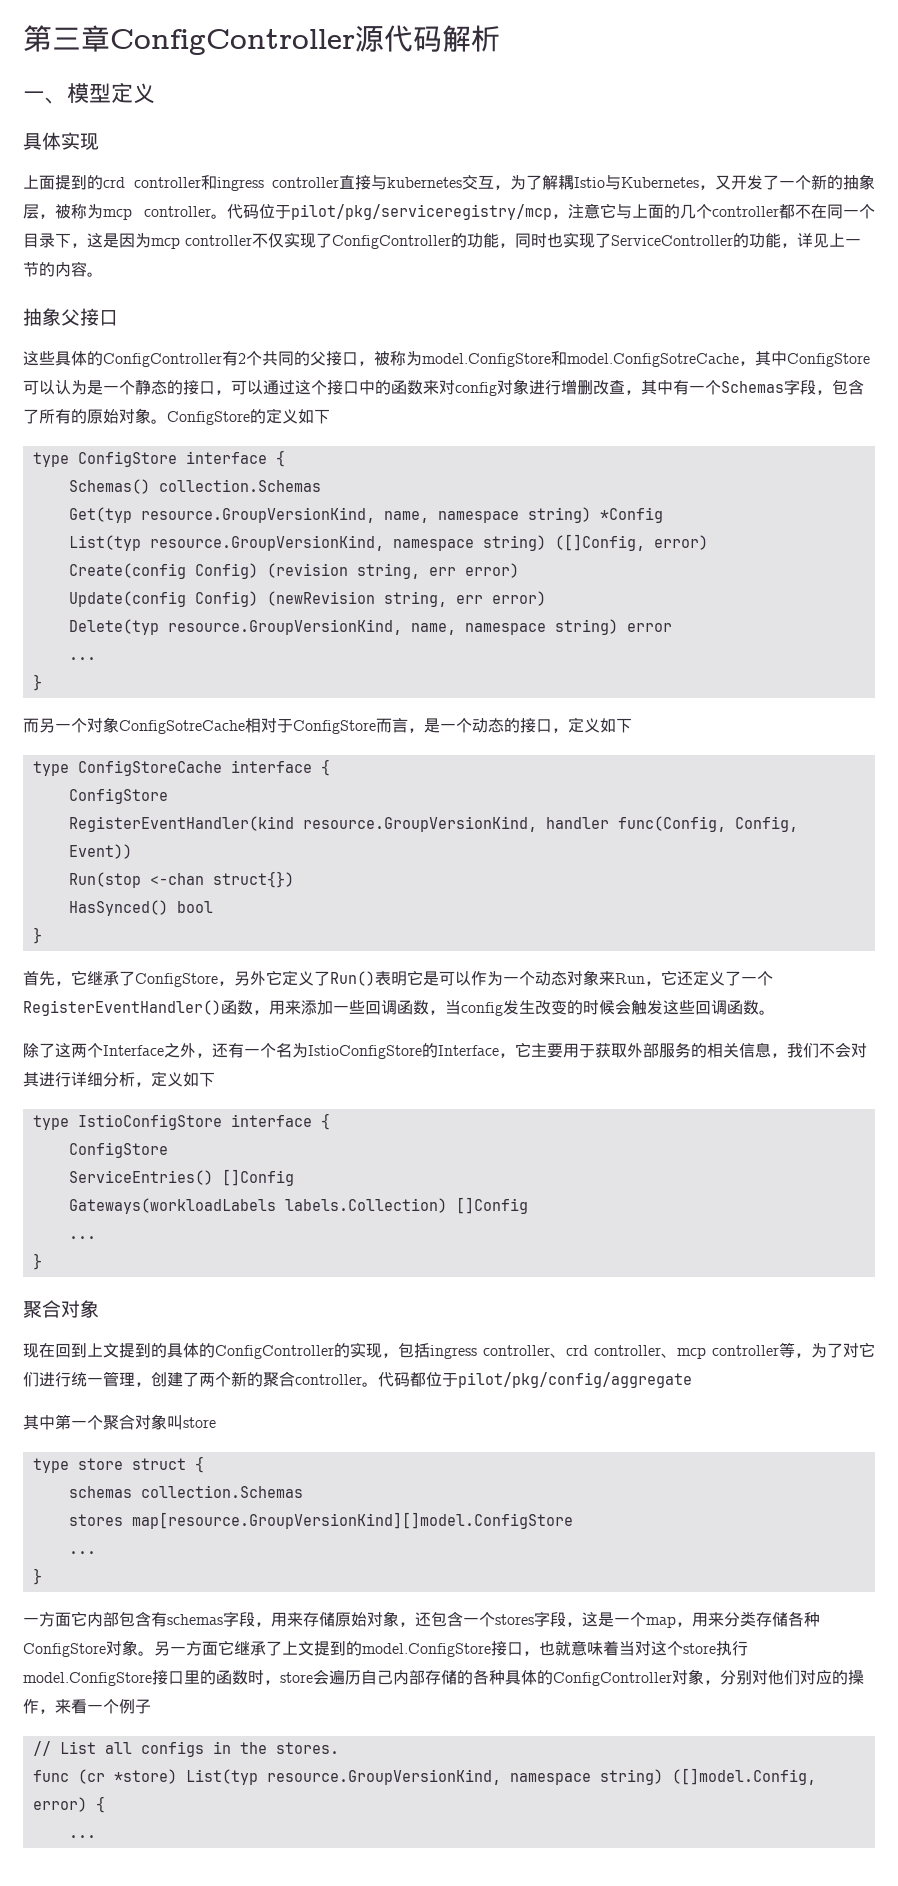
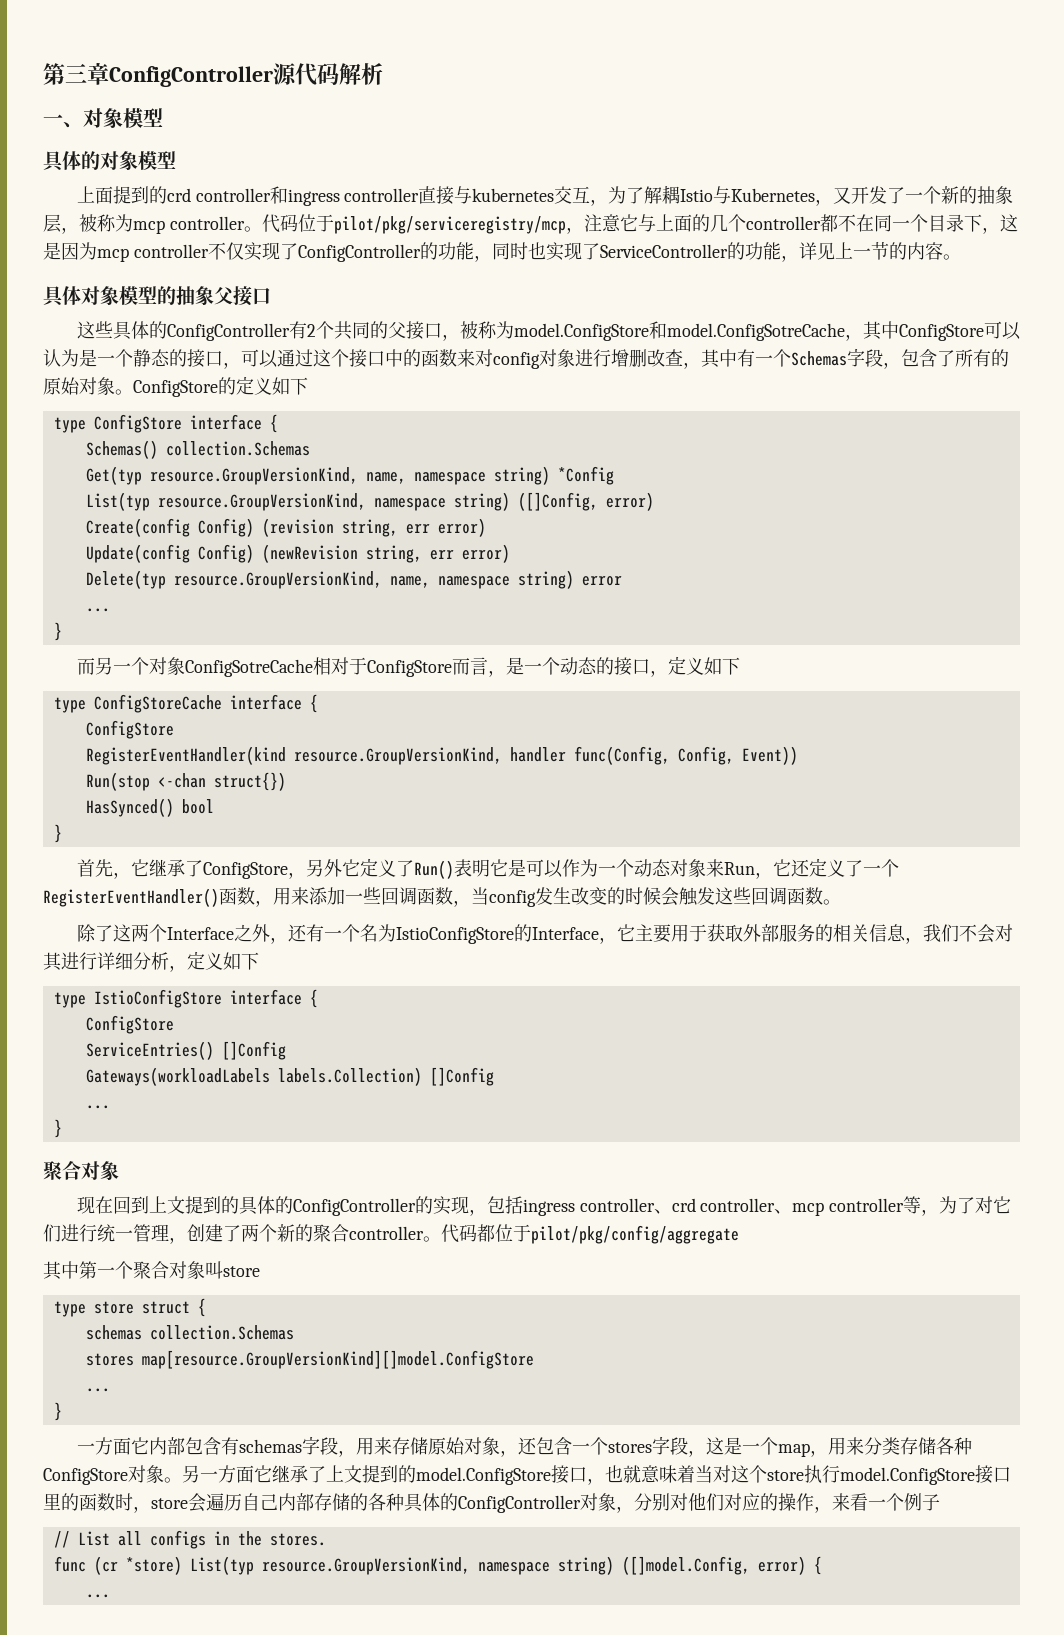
[67,83,155,104] [23,132,99,150] 模型定义 // 具体实现 -> [83,108,163,128] [43,151,176,172] 对象模型 // 具体的对象模型
(103, 274) none -> [43,286,176,307] 具体对象模型的

